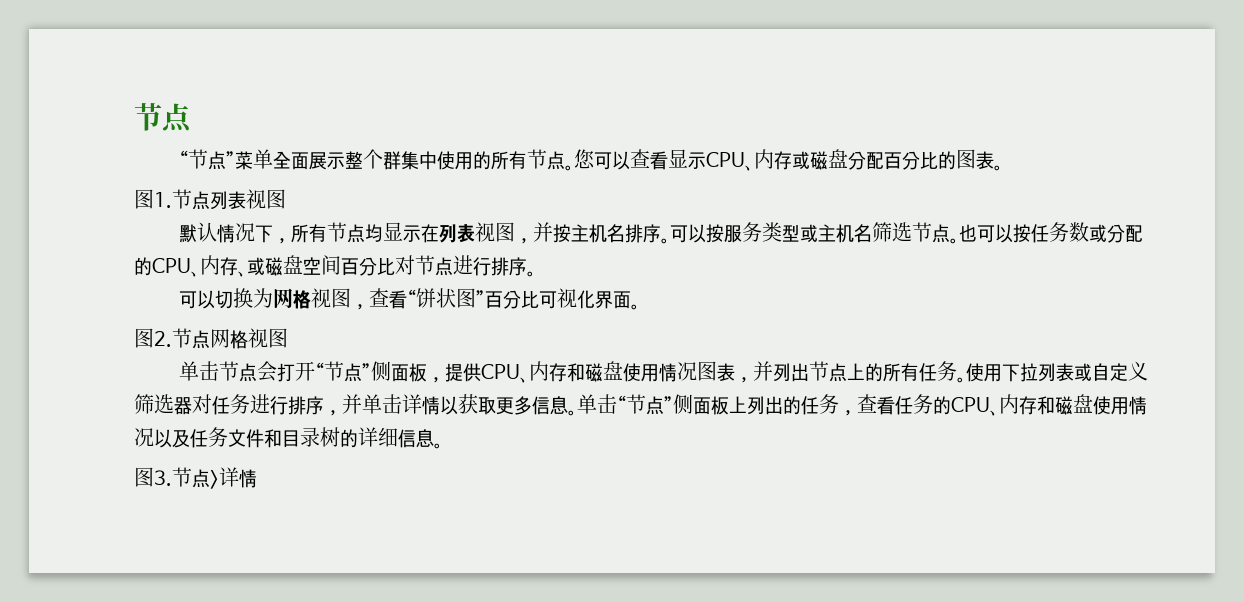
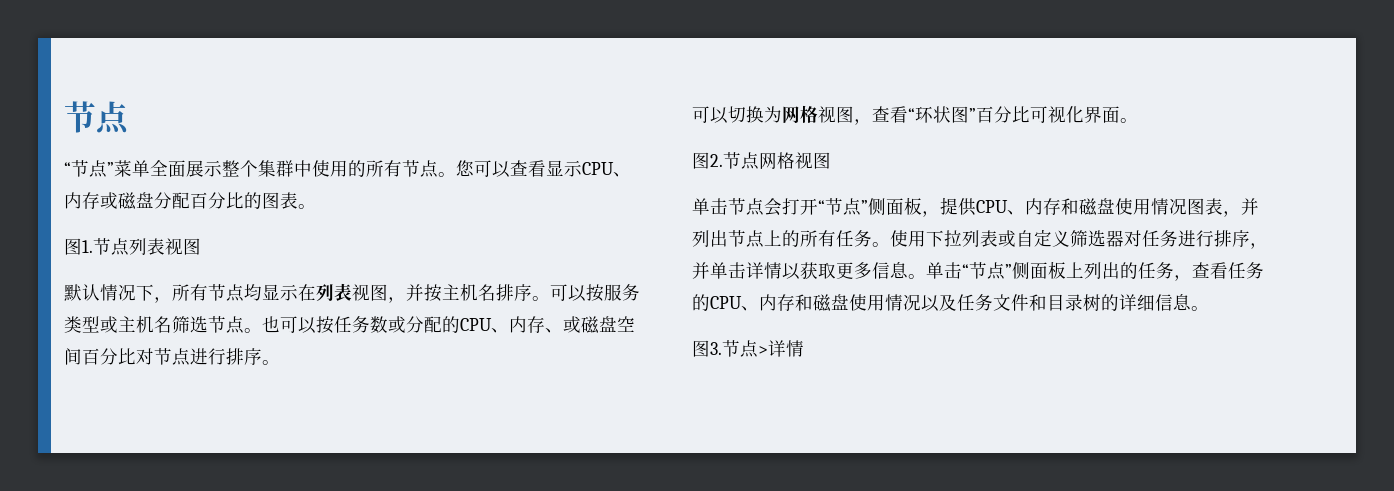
[382,151,419,170] 群集 -> [258,160,294,177] 集群
[415,288,436,308] 饼 -> [915,106,933,123] 环

